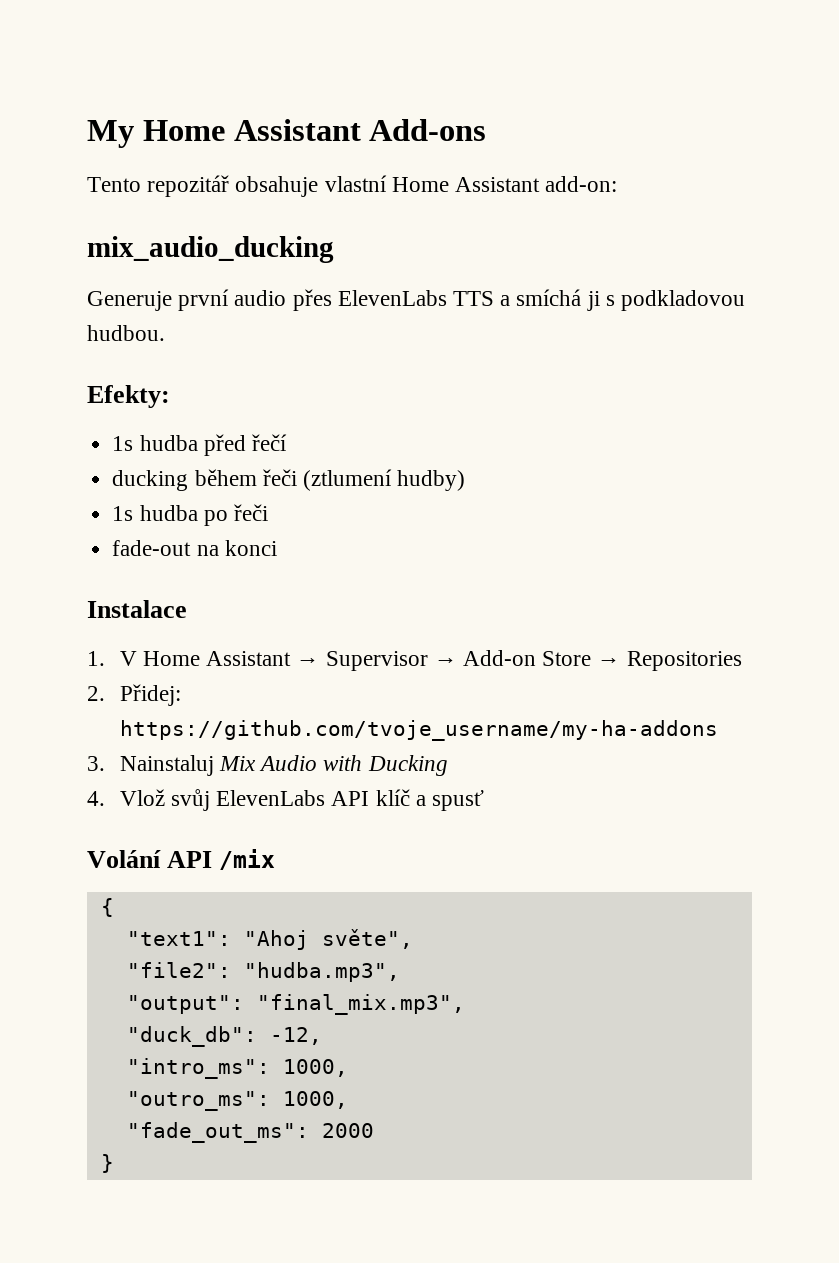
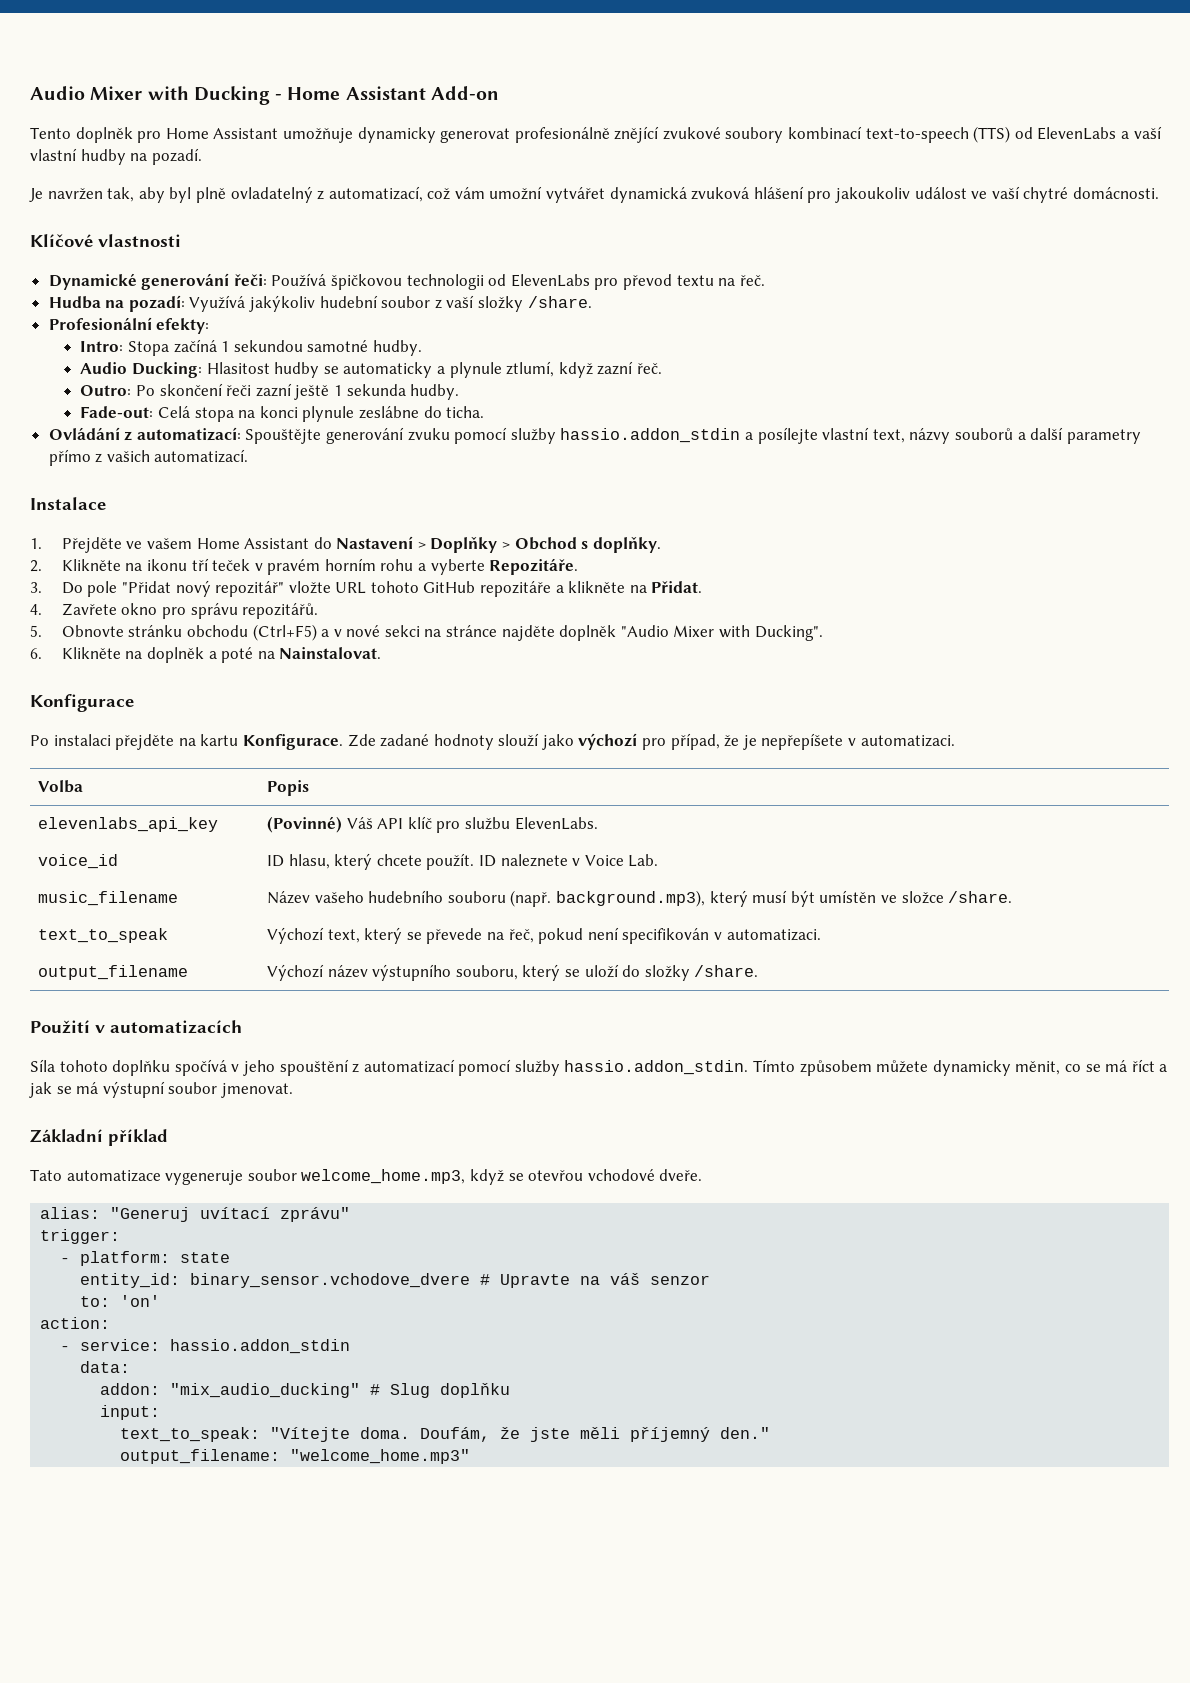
[87,119,487,148] My Home Assistant Add-ons -> [30,86,499,105] Audio Mixer with Ducking - Home Assistant Add-on
[147,175,618,197] [87,236,334,263] [87,289,746,311] [87,325,165,341] [87,385,170,408] [112,434,287,456] [112,469,466,491] [112,504,268,526] [112,540,277,556] [87,600,187,618] [87,650,742,671] [87,684,181,706] [119,720,718,741] [87,755,448,776] [87,789,485,811] [87,849,276,870] [100,898,114,917] [126,929,413,950] [126,962,400,982] [126,994,465,1015] [126,1026,322,1047] [126,1058,348,1079] [126,1091,348,1111] [126,1122,374,1143] [100,1154,114,1173] repozitář obsahuje vlastní Home Assistant add-on: // mix_audio_ducking // Generuje první audio přes ElevenLabs TTS a smíchá ji s podkladovou hudbou. // Efekty: // 1s hudba před řečí // ducking během řeči (ztlumení hudby) // 1s hudba po řeči // fade-out na konci // Instalace // 1. V Home Assistant → Supervisor → Add-on Store → Repositories // 2. Přidej: https://github.com/tvoje_username/my-ha-addons // 3. Nainstaluj Mix Audio with Ducking // 4. Vlož svůj ElevenLabs API klíč a spusť // Volání API /mix // { // "text1": "Ahoj světe", // "file2": "hudba.mp3", // "output": "final_mix.mp3", // "duck_db": -12, // "intro_ms": 1000, // "outro_ms": 1000, // "fade_out_ms": 2000 // } -> [75,126,1162,143] [30,148,202,165] [29,186,1159,203] [30,234,181,247] [48,273,765,290] [48,295,592,312] [48,317,210,334] [80,339,423,356] [80,361,662,378] [80,383,460,400] [80,406,485,422] [48,427,1141,444] [48,449,249,466] [30,497,106,510] [30,536,661,553] [30,558,579,575] [30,580,703,597] [30,603,319,619] [30,624,823,641] [30,647,382,663] [30,694,134,712] [30,733,955,750] [38,780,84,793] [267,780,310,796] [38,817,219,832] [267,816,598,833] [38,854,119,869] [267,853,659,870] [38,891,179,906] [267,890,1013,907] [38,928,169,943] [267,927,821,944] [38,965,189,980] [267,964,759,981] [30,1020,242,1034] [30,1059,1168,1076] [29,1081,293,1098] [30,1129,168,1146] [30,1169,703,1185] [40,1207,351,1222] [40,1229,121,1244] [60,1251,231,1266] [80,1273,711,1288] [80,1295,161,1307] [40,1317,111,1329] [60,1339,351,1354] [80,1361,131,1373] [100,1383,511,1398] [100,1405,161,1420] [120,1427,771,1442] [120,1449,471,1464] doplněk pro Home Assistant umožňuje dynamicky generovat profesionálně znějící zvukové soubory kombinací text-to-speech (TTS) od ElevenLabs a vaší vlastní hudby na pozadí. // Je navržen tak, aby byl plně ovladatelný z automatizací, což vám umožní vytvářet dynamická zvuková hlášení pro jakoukoliv událost ve vaší chytré domácnosti. // Klíčové vlastnosti // Dynamické generování řeči: Používá špičkovou technologii od ElevenLabs pro převod textu na řeč. // Hudba na pozadí: Využívá jakýkoliv hudební soubor z vaší složky /share. // Profesionální efekty: // Intro: Stopa začíná 1 sekundou samotné hudby. // Audio Ducking: Hlasitost hudby se automaticky a plynule ztlumí, když zazní řeč. // Outro: Po skončení řeči zazní ještě 1 sekunda hudby. // Fade-out: Celá stopa na konci plynule zeslábne do ticha. // Ovládání z automatizací: Spouštějte generování zvuku pomocí služby hassio.addon_stdin a posílejte vlastní text, názvy souborů a další parametry přímo z vašich automatizací. // Instalace // 1. Přejděte ve vašem Home Assistant do Nastavení > Doplňky > Obchod s doplňky. // 2. Klikněte na ikonu tří teček v pravém horním rohu a vyberte Repozitáře. // 3. Do pole "Přidat nový repozitář" vložte URL tohoto GitHub repozitáře a klikněte na Přidat. // 4. Zavřete okno pro správu repozitářů. // 5. Obnovte stránku obchodu (Ctrl+F5) a v nové sekci na stránce najděte doplněk "Audio Mixer with Ducking". // 6. Klikněte na doplněk a poté na Nainstalovat. // Konfigurace // Po instalaci přejděte na kartu Konfigurace. Zde zadané hodnoty slouží jako výchozí pro případ, že je nepřepíšete v automatizaci. // Volba | Popis // elevenlabs_api_key | (Povinné) Váš API klíč pro službu ElevenLabs. // voice_id | ID hlasu, který chcete použít. ID naleznete v Voice Lab. // music_filename | Název vašeho hudebního souboru (např. background.mp3), který musí být umístěn ve složce /share. // text_to_speak | Výchozí text, který se převede na řeč, pokud není specifikován v automatizaci. // output_filename | Výchozí název výstupního souboru, který se uloží do složky /share. // Použití v automatizacích // Síla tohoto doplňku spočívá v jeho spouštění z automatizací pomocí služby hassio.addon_stdin. Tímto způsobem můžete dynamicky měnit, co se má říct a jak se má výstupní soubor jmenovat. // Základní příklad // Tato automatizace vygeneruje soubor welcome_home.mp3, když se otevřou vchodové dveře. // alias: "Generuj uvítací zprávu" // trigger: // - platform: state // entity_id: binary_sensor.vchodove_dvere # Upravte na váš senzor // to: 'on' // action: // - service: hassio.addon_stdin // data: // addon: "mix_audio_ducking" # Slug doplňku // input: // text_to_speak: "Vítejte doma. Doufám, že jste měli příjemný den." // output_filename: "welcome_home.mp3"

